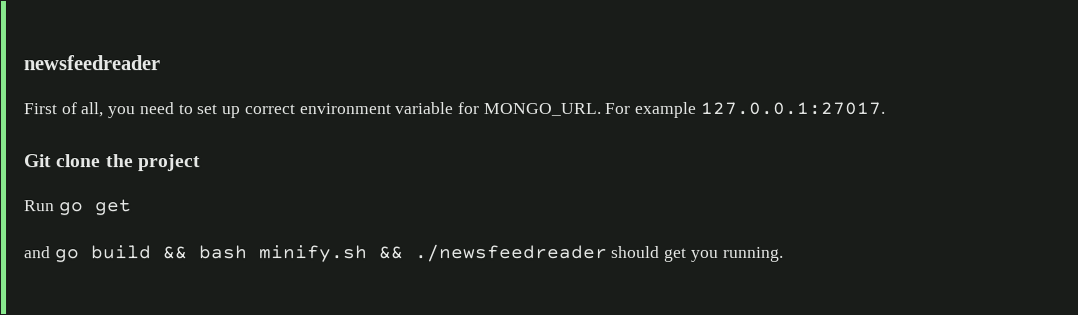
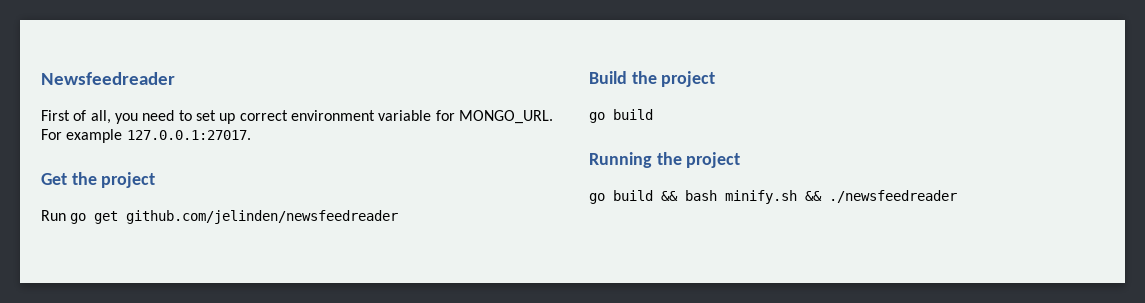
[23,55,160,71] newsfeedreader -> [41,72,175,85] Newsfeedreader
[23,154,102,168] Git clone -> [41,173,67,185] Get
[24,246,51,259] // and -> [126,210,399,224] [589,71,716,87] [589,109,653,123] [589,152,741,168] github.com/jelinden/newsfeedreader // Build the project // go build // Running the project //
[611,245,784,262] should get you running. -> (957, 196) none

